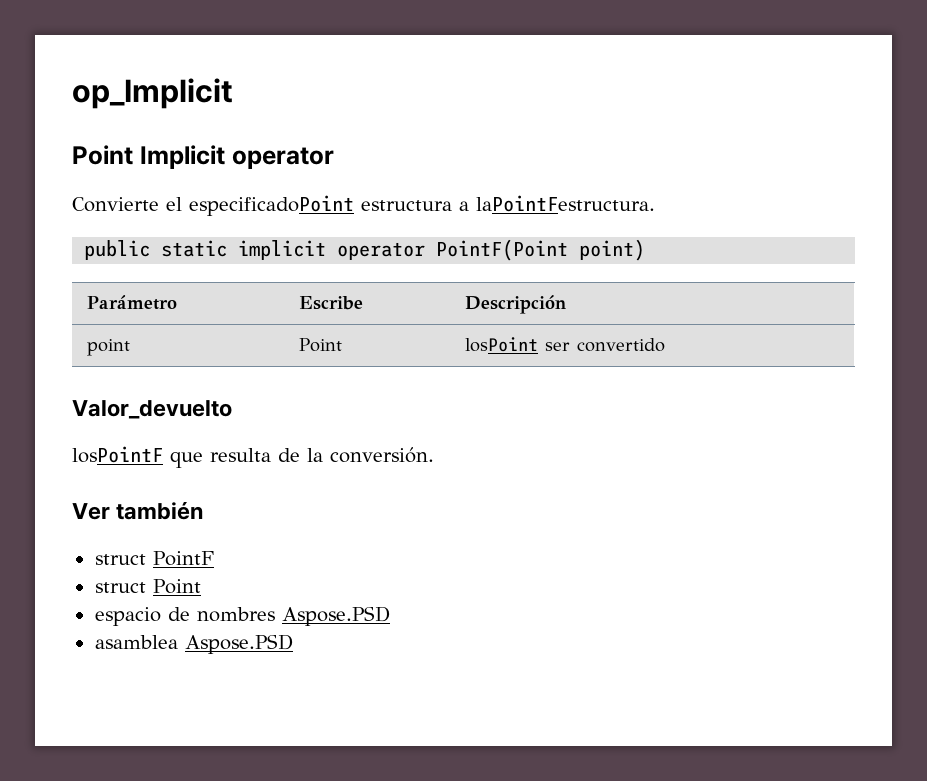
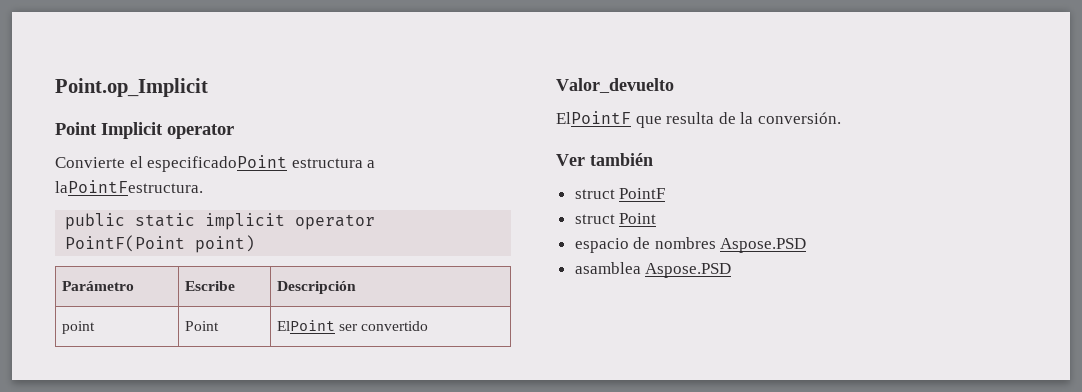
[72,78,233,109] op_Implicit -> [55,78,208,97] Point.op_Implicit
[464,337,538,352] losPoint -> [277,320,336,331] ElPoint
[72,446,163,463] losPointF -> [556,111,631,124] ElPointF

